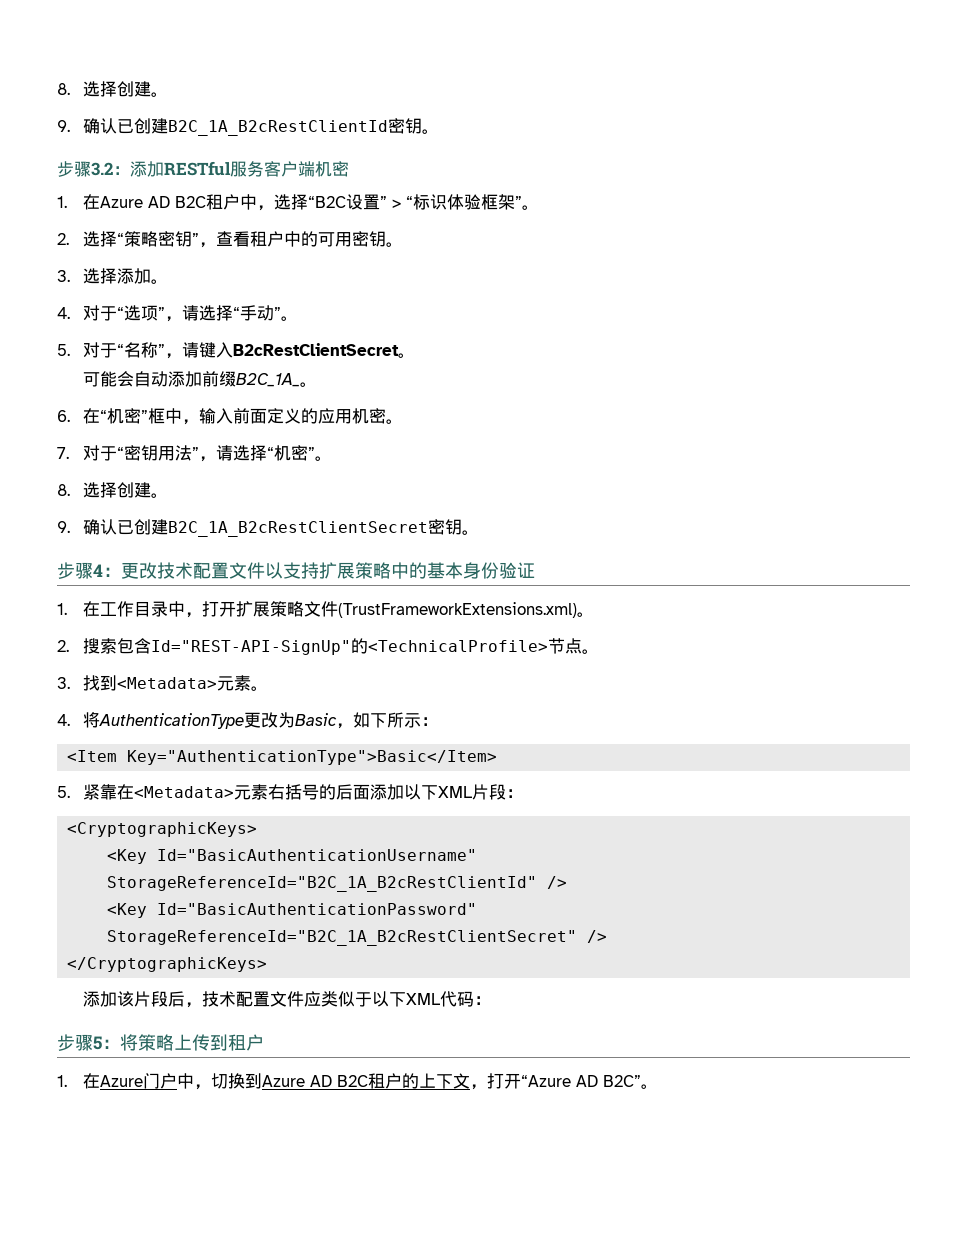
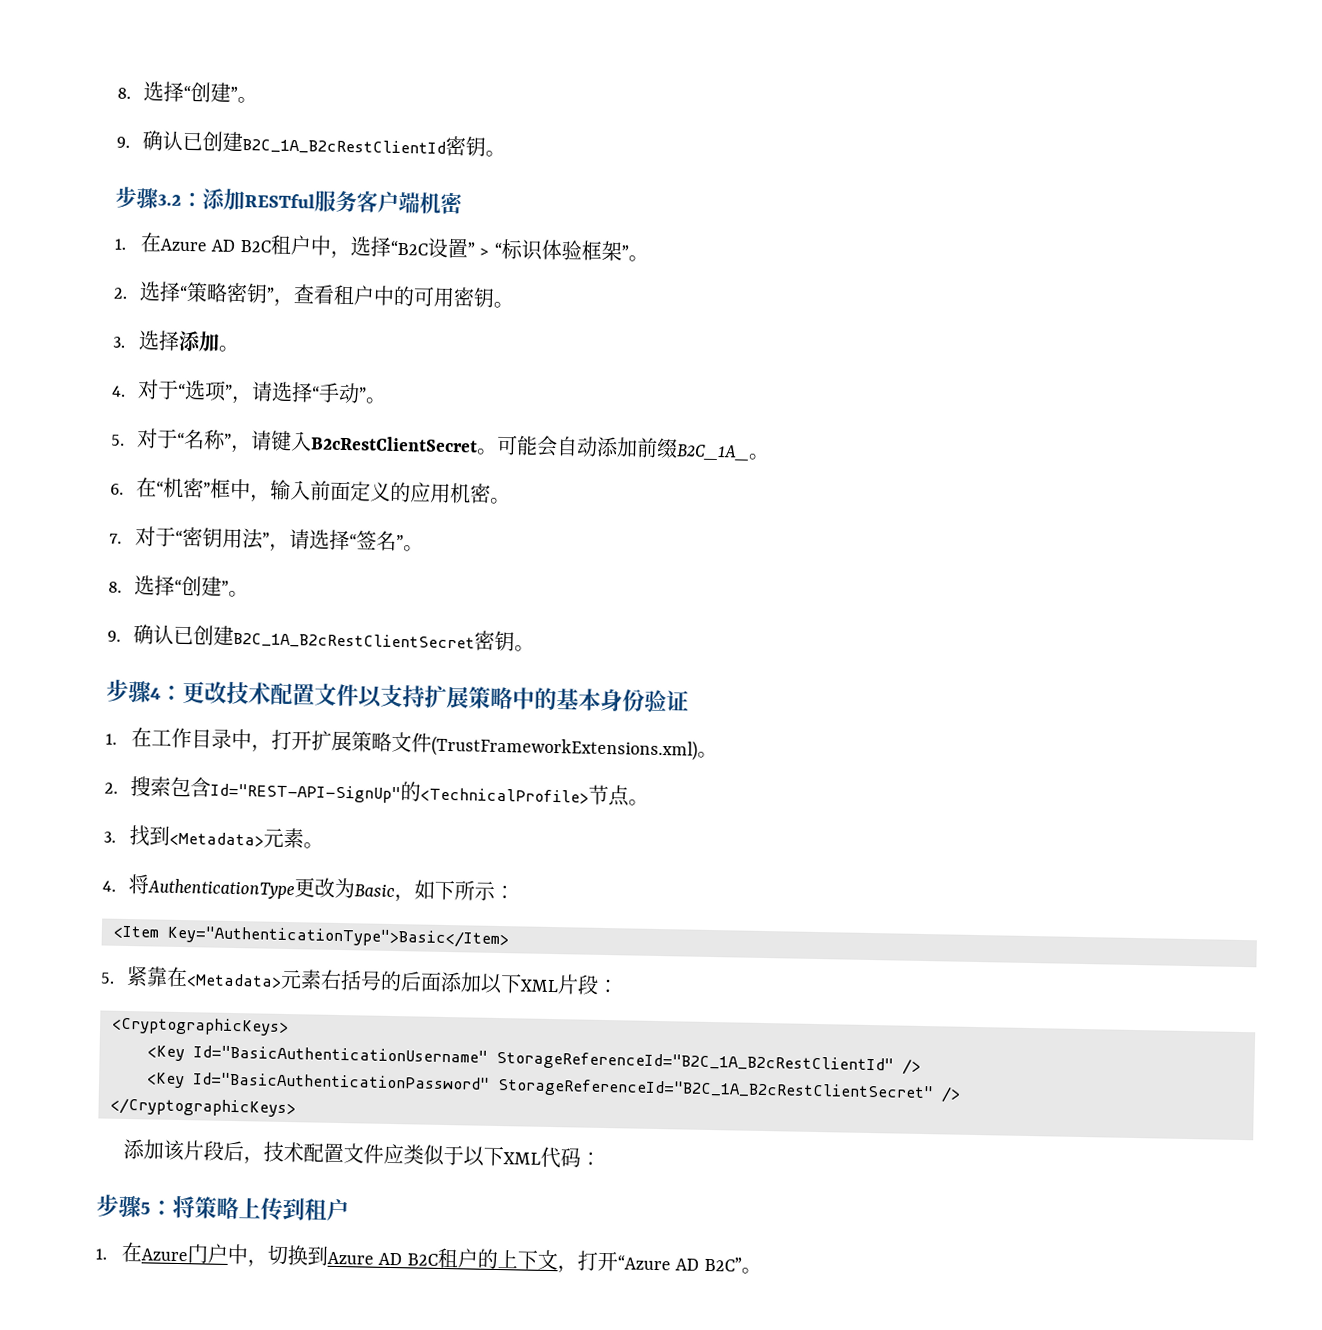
[57,81,152,97] 8.选择创建 -> [117,81,239,103] 8.选择“创建”
(416, 355) // -> (499, 451) none
[274,445,309,461] 机密 -> [356,530,398,552] 签名
[117,482,152,498] 创建 -> [174,575,230,597] “创建”

